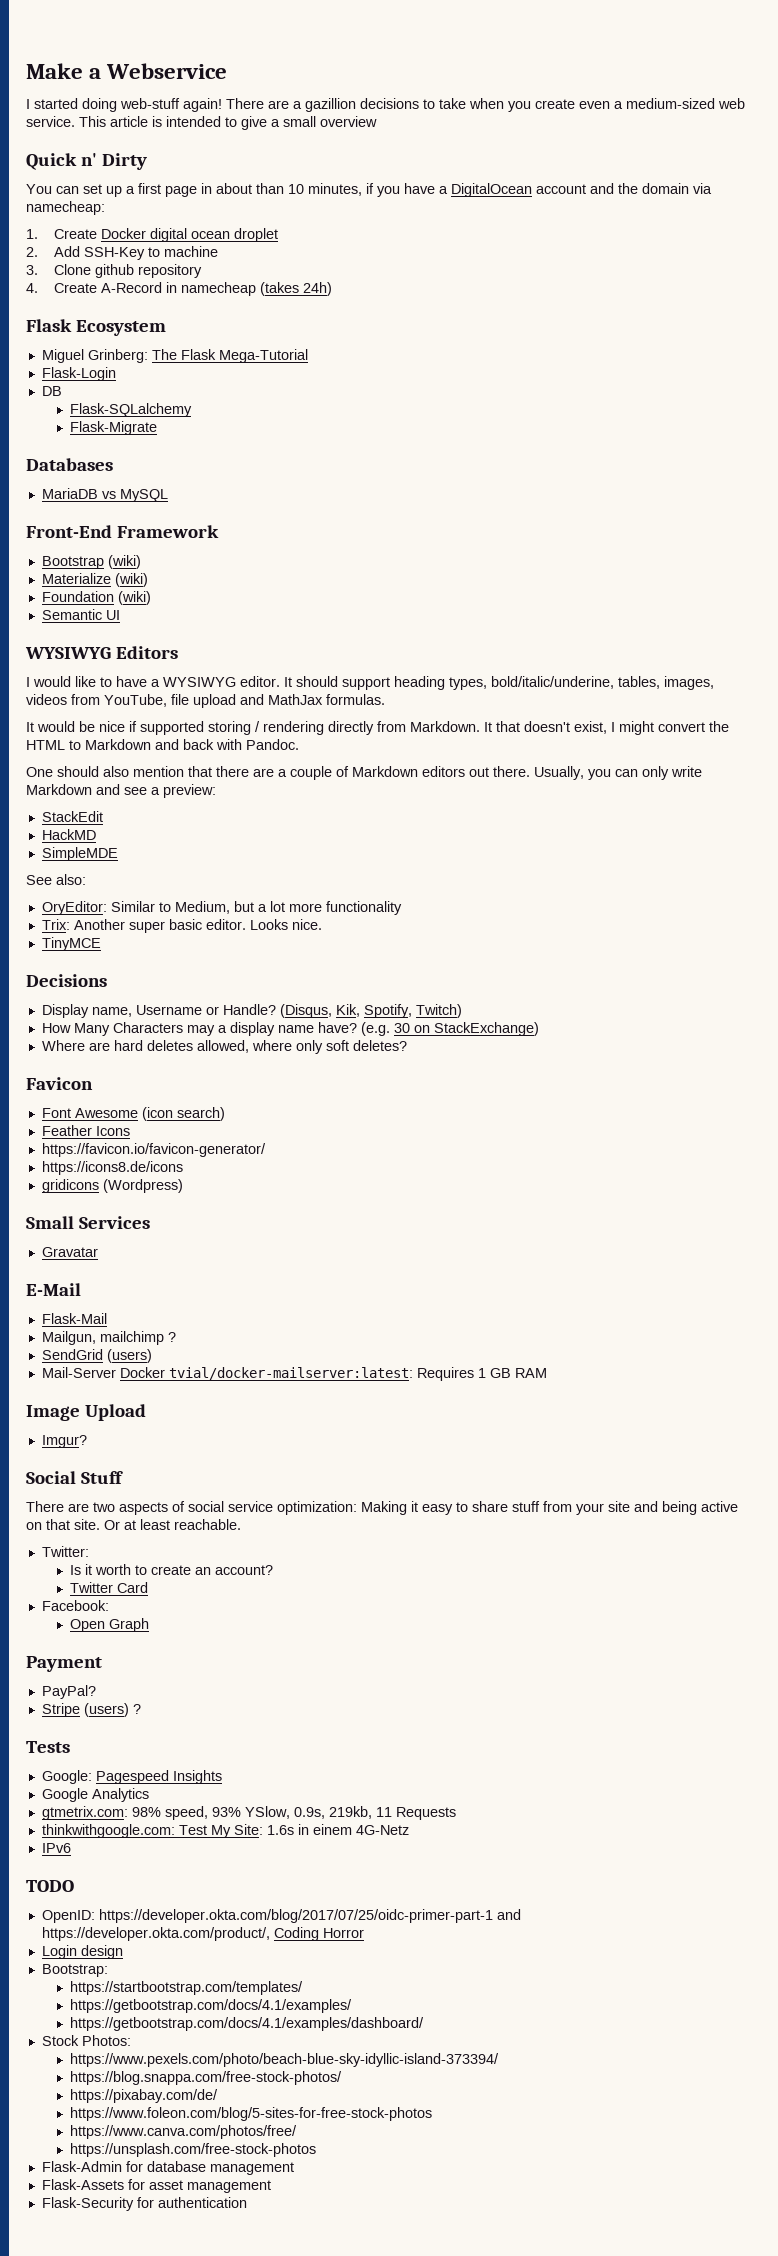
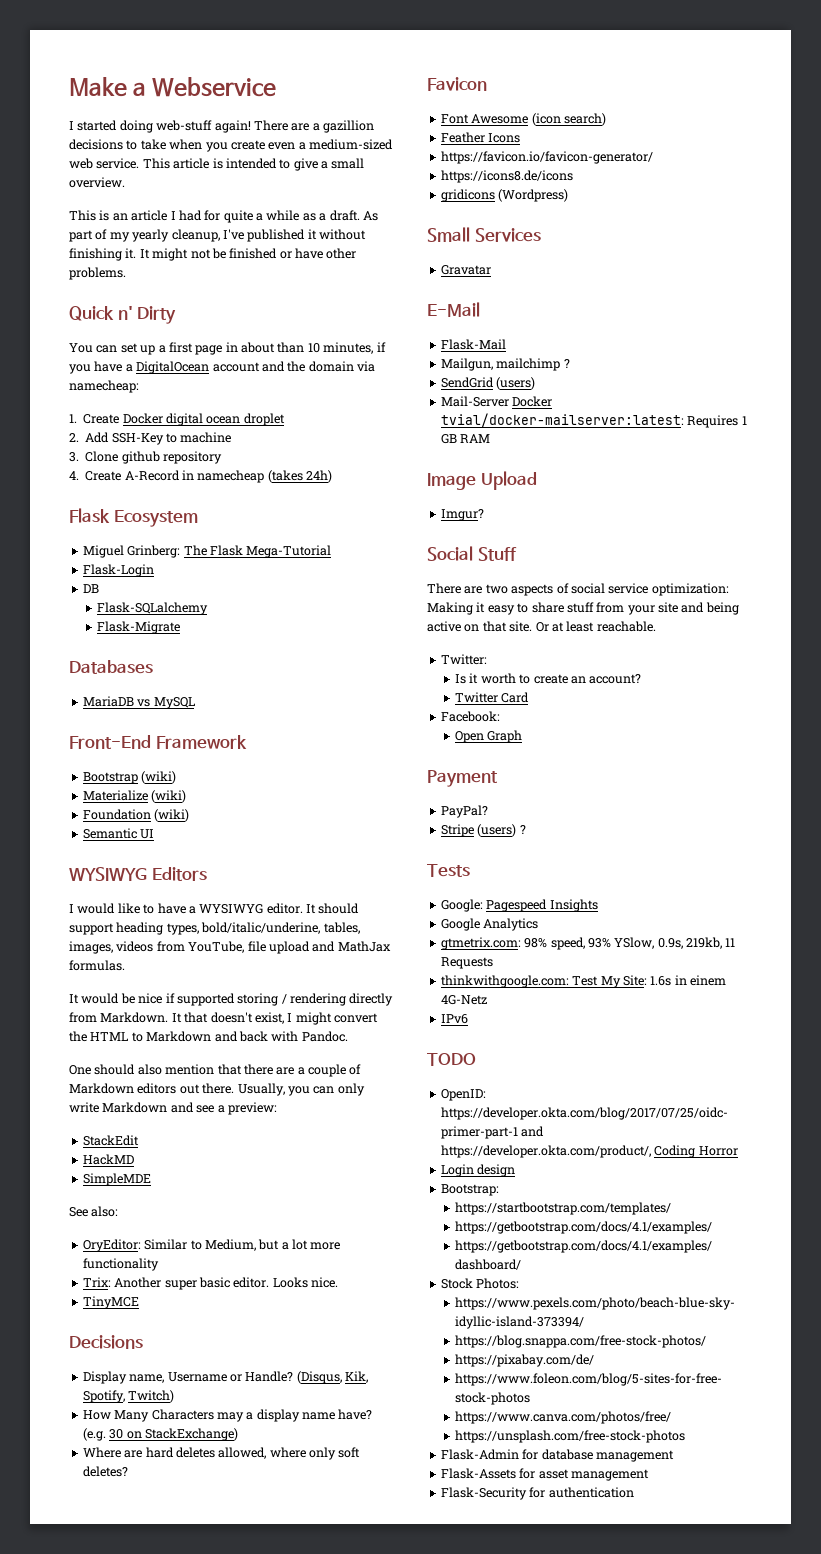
[320,116,377,127] overview -> [69,177,125,188] [69,210,378,223] [69,229,366,242] [69,248,357,261] [69,267,126,280] overview. // This is an article I had for quite a while as a draft. As part of my yearly cleanup, I've published it without finishing it. It might not be finished or have other problems.

